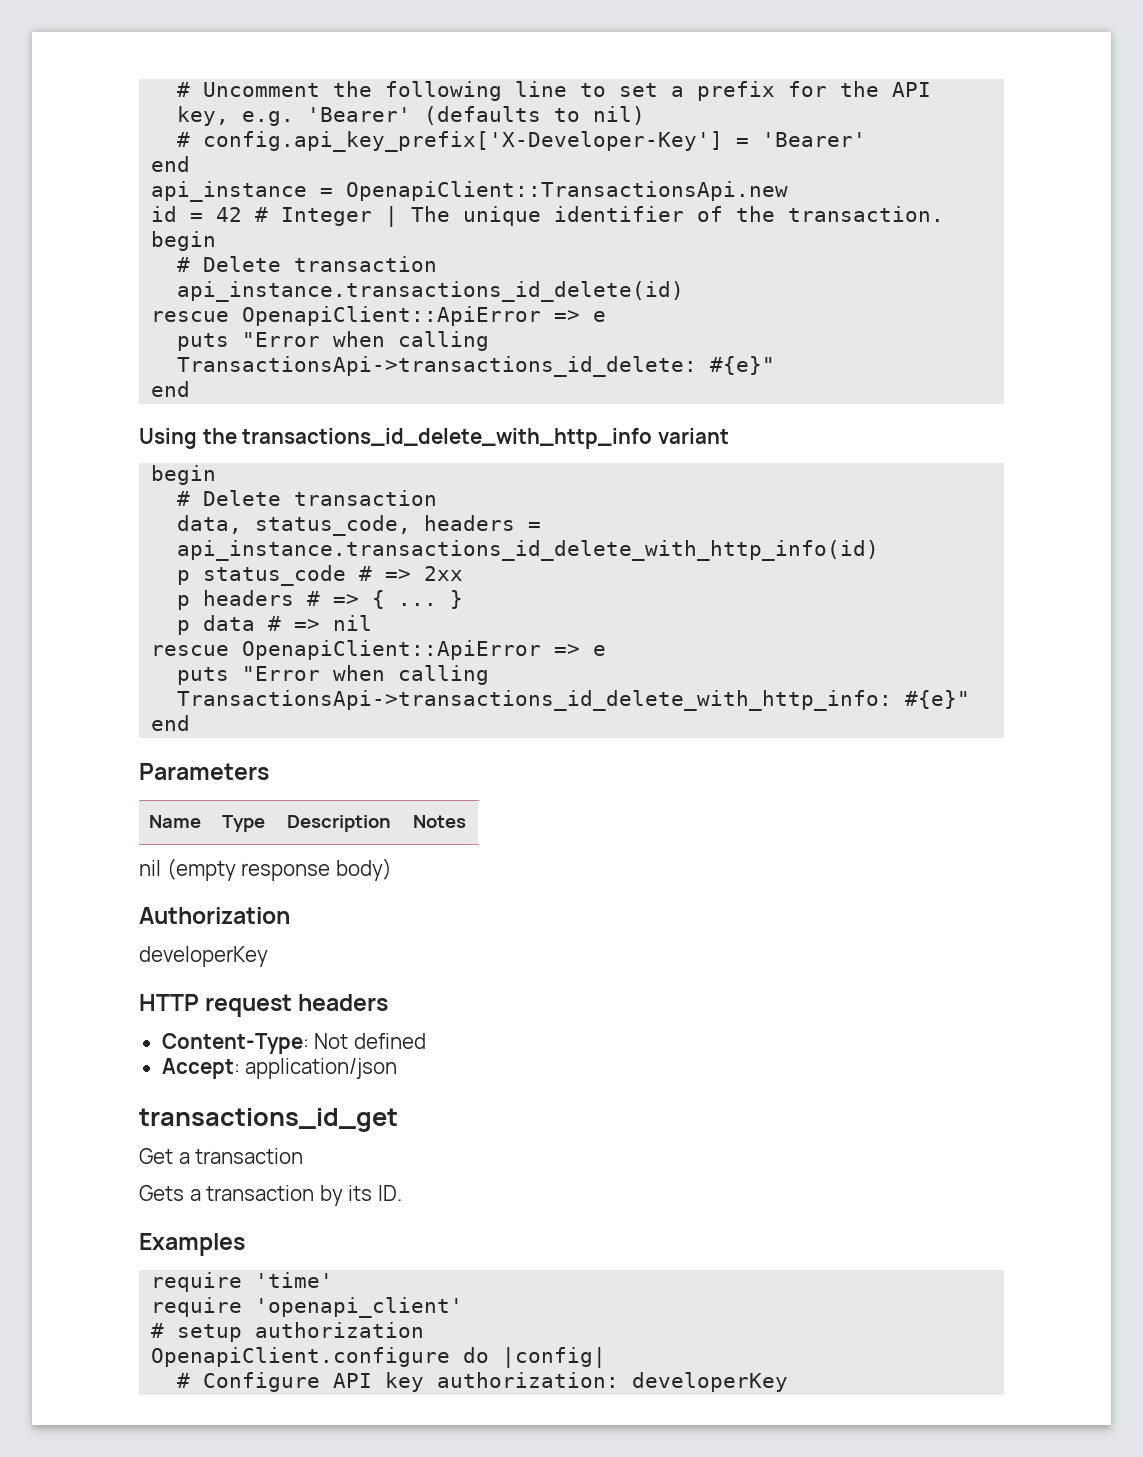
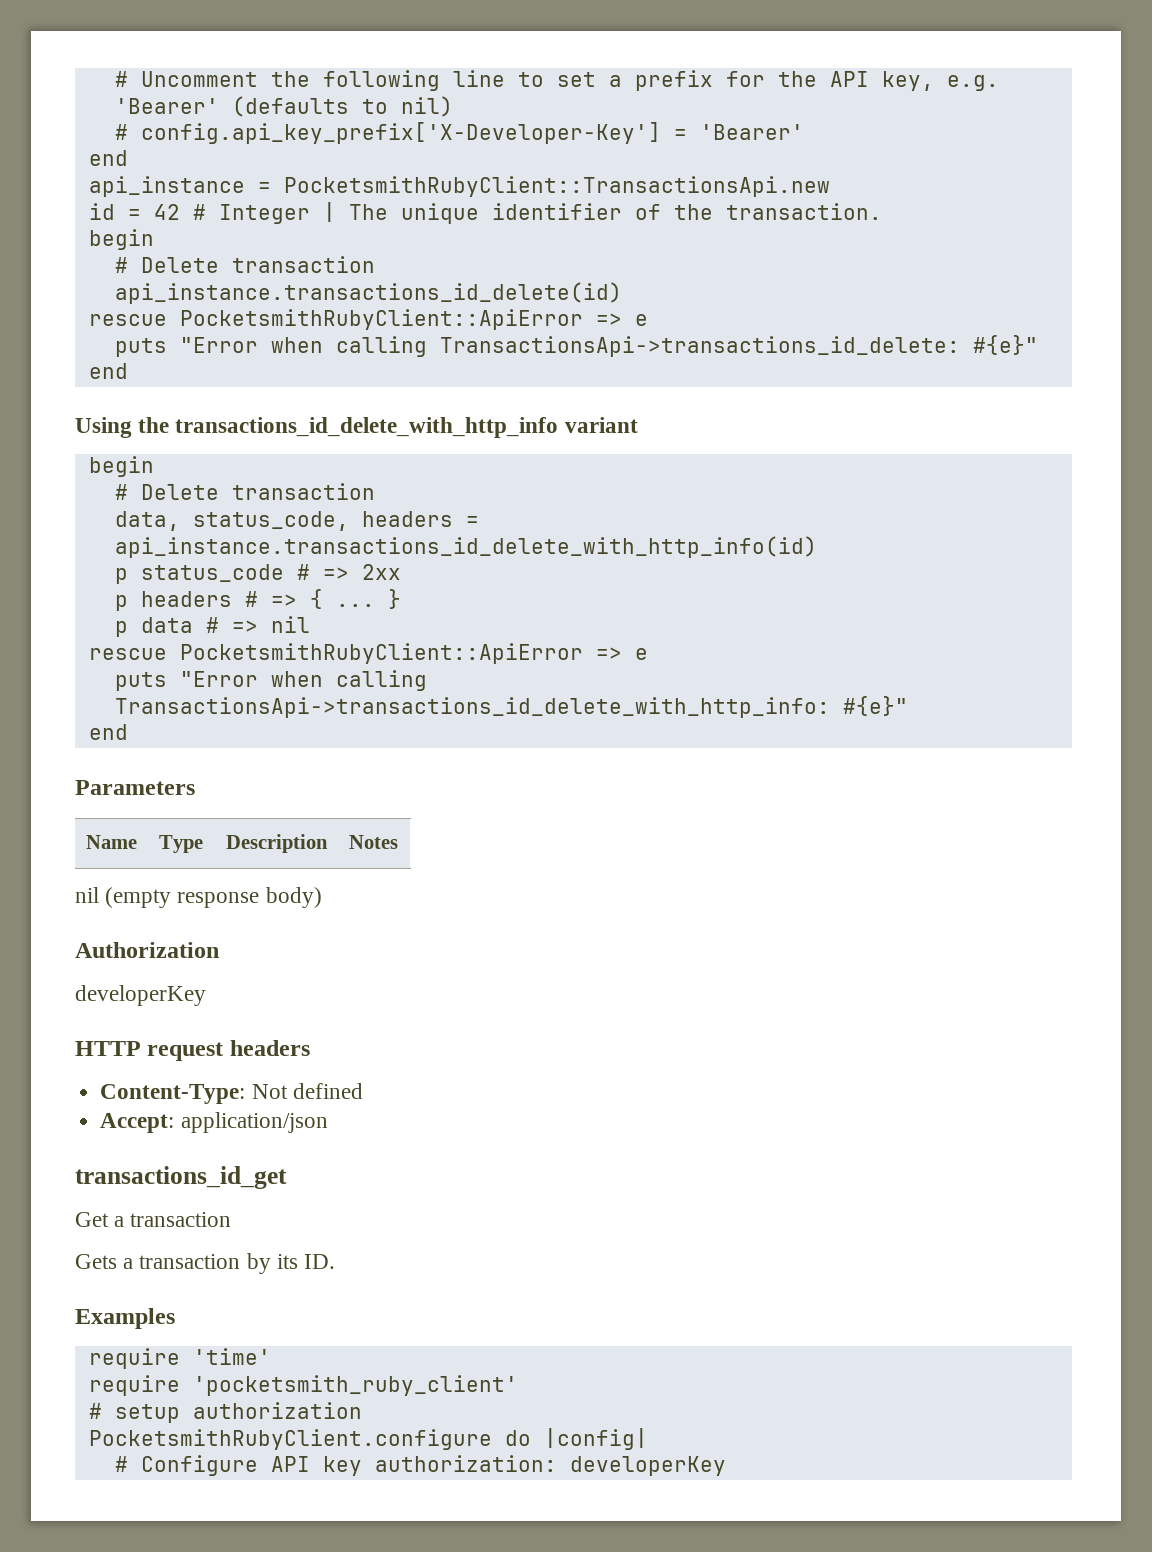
[346,181,789,201] OpenapiClient::TransactionsApi.new -> [283,176,830,197] PocketsmithRubyClient::TransactionsApi.new
[242,306,542,326] OpenapiClient::ApiError -> [179,309,583,330] PocketsmithRubyClient::ApiError
[242,640,542,660] OpenapiClient::ApiError -> [179,643,583,664] PocketsmithRubyClient::ApiError
[255,1297,464,1318] 'openapi_client' -> [192,1375,518,1396] 'pocketsmith_ruby_client'
[151,1347,451,1367] OpenapiClient.configure -> [88,1429,492,1450] PocketsmithRubyClient.configure

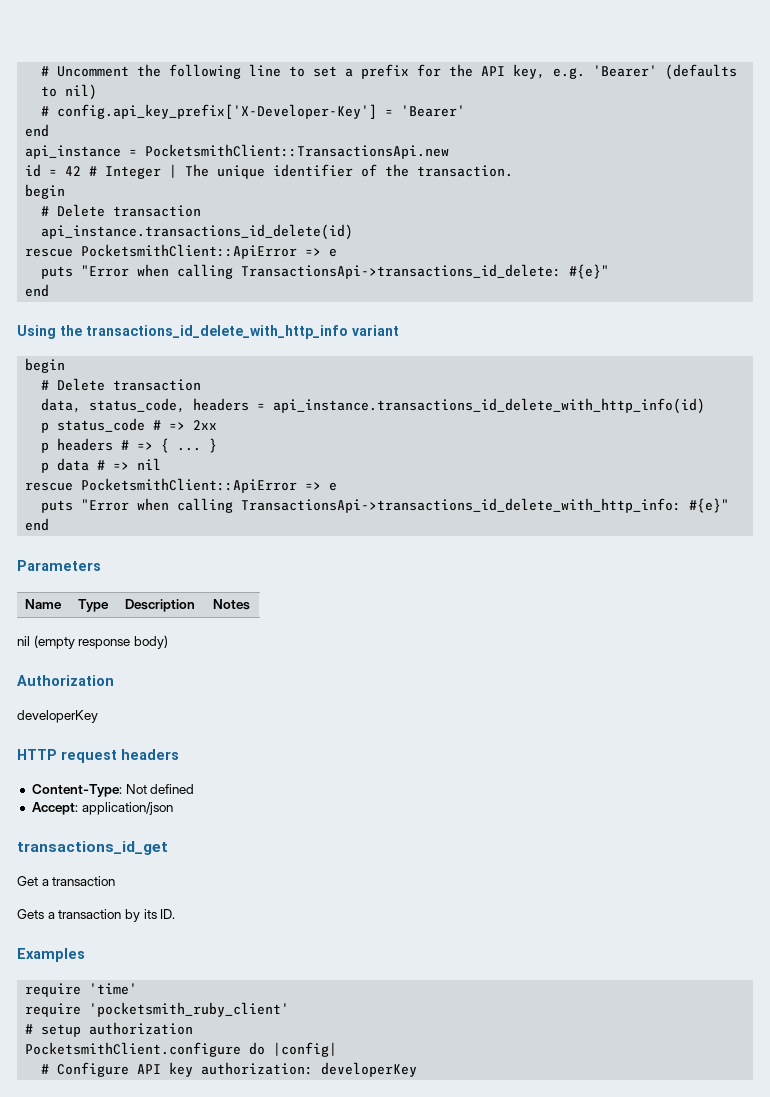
[283,176,830,197] PocketsmithRubyClient::TransactionsApi.new -> [145,144,450,159] PocketsmithClient::TransactionsApi.new
[179,309,583,330] PocketsmithRubyClient::ApiError -> [81,244,298,259] PocketsmithClient::ApiError
[179,643,583,664] PocketsmithRubyClient::ApiError -> [81,478,298,493] PocketsmithClient::ApiError
[88,1429,492,1450] PocketsmithRubyClient.configure -> [25,1042,242,1057] PocketsmithClient.configure

